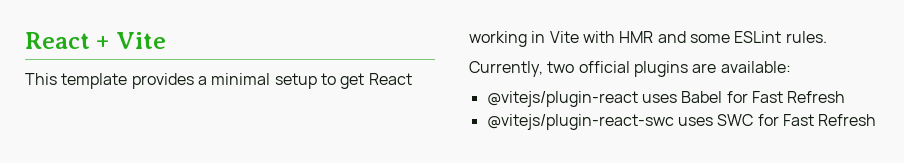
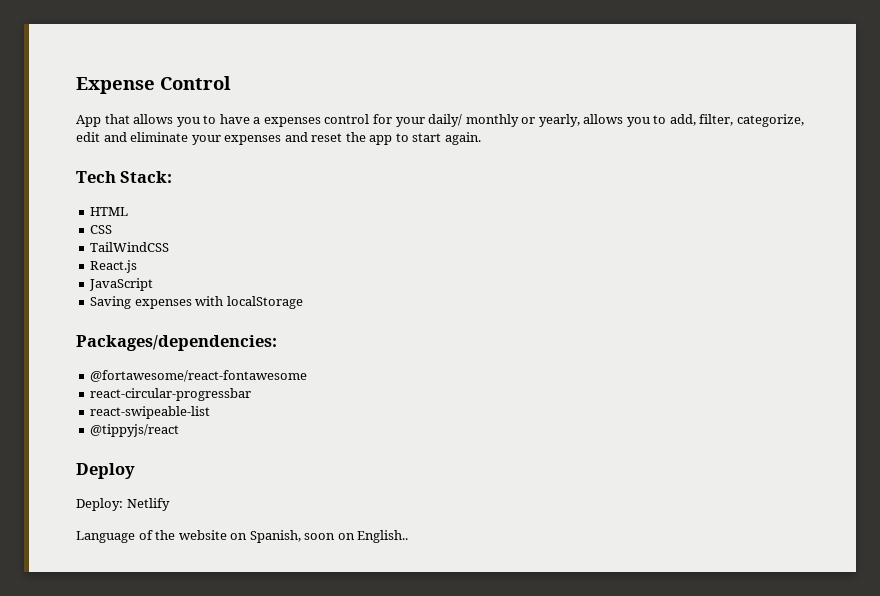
[25,32,166,49] [25,73,412,89] [469,31,827,47] [469,61,791,77] [486,91,846,107] [486,114,877,130] React + Vite // This template provides a minimal setup to get React working in Vite with HMR and some ESLint rules. // Currently, two official plugins are available: // @vitejs/plugin-react uses Babel for Fast Refresh // @vitejs/plugin-react-swc uses SWC for Fast Refresh -> [76,76,231,94] [76,114,804,127] [76,132,481,145] [76,171,173,183] [90,207,129,216] [90,225,113,234] [90,242,170,252] [90,260,138,273] [89,278,154,291] [90,296,303,309] [76,335,277,351] [90,370,308,382] [90,388,252,401] [90,406,211,419] [90,424,180,437] [76,463,135,479] [76,498,170,511] [76,530,409,543] Expense Control // App that allows you to have a expenses control for your daily/ monthly or yearly, allows you to add, filter, categorize, edit and eliminate your expenses and reset the app to start again. // Tech Stack: // HTML // CSS // TailWindCSS // React.js // JavaScript // Saving expenses with localStorage // Packages/dependencies: // @fortawesome/react-fontawesome // react-circular-progressbar // react-swipeable-list // @tippyjs/react // Deploy // Deploy: Netlify // Language of the website on Spanish, soon on English..

